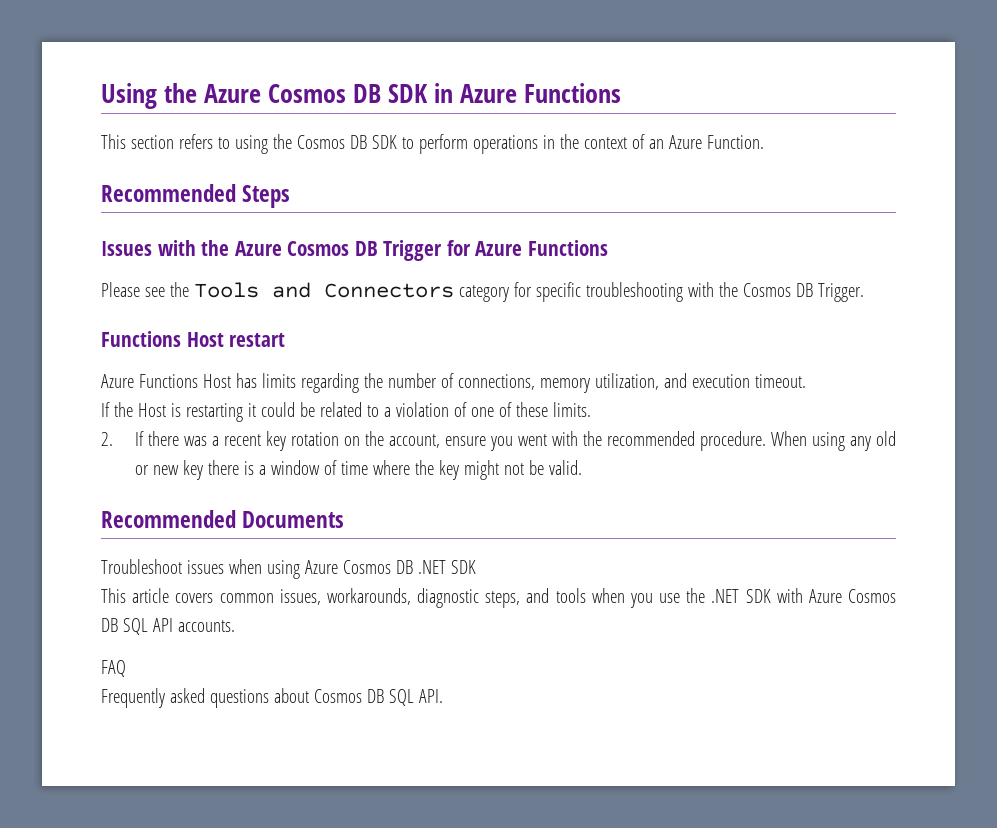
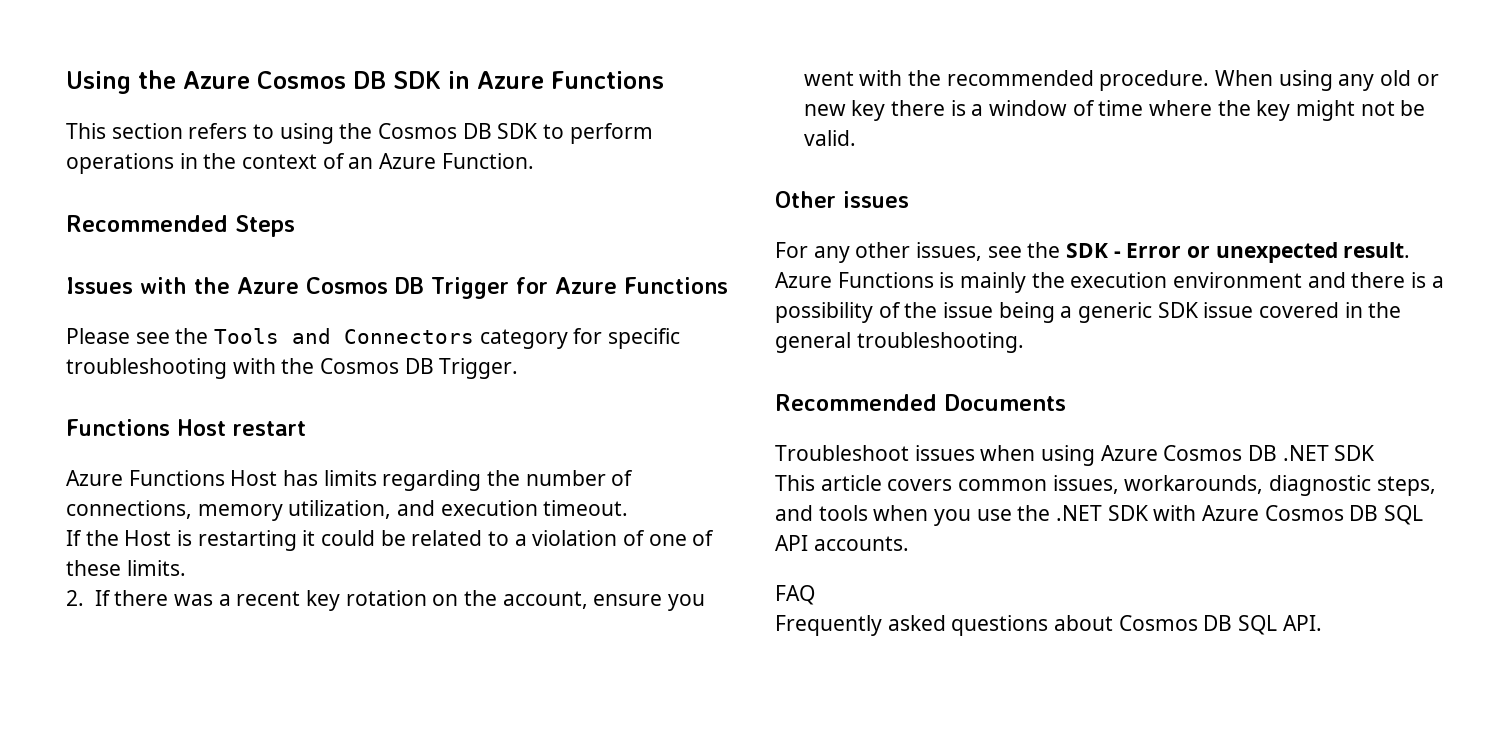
(582, 467) none -> [775,191,909,208] [775,242,1411,263] [775,272,1444,293] [775,302,1402,323] [775,332,1024,353] // Other issues // For any other issues, see the SDK - Error or unexpected result. Azure Functions is mainly the execution environment and there is a possibility of the issue being a generic SDK issue covered in the general troubleshooting.

